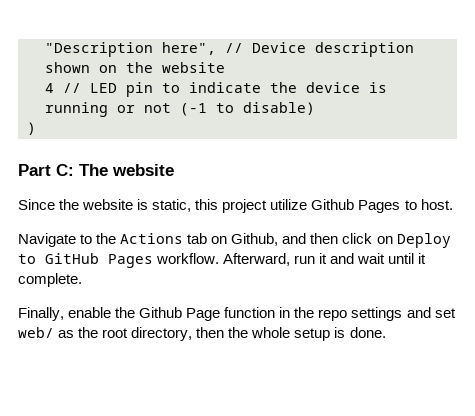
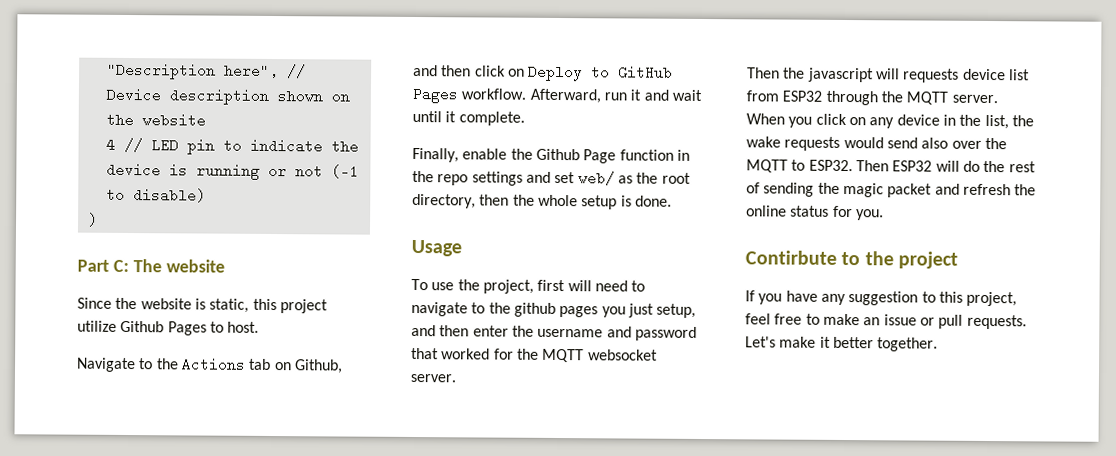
(386, 332) none -> [411,239,462,257] [411,278,646,294] [411,301,697,318] [411,324,697,341] [411,347,658,363] [410,373,456,383] [747,67,1030,83] [746,90,998,106] [746,113,1034,130] [746,136,1007,151] [746,159,1036,173] [746,182,1037,198] [746,205,884,221] [745,250,959,269] [745,290,1018,307] [745,313,1027,330] [745,336,939,352] // Usage // To use the project, first will need to navigate to the github pages you just setup, and then enter the username and password that worked for the MQTT websocket server. // Then the javascript will requests device list from ESP32 through the MQTT server. When you click on any device in the list, the wake requests would send also over the MQTT to ESP32. Then ESP32 will do the rest of sending the magic packet and refresh the online status for you. // Contirbute to the project // If you have any suggestion to this project, feel free to make an issue or pull requests. Let's make it better together.

